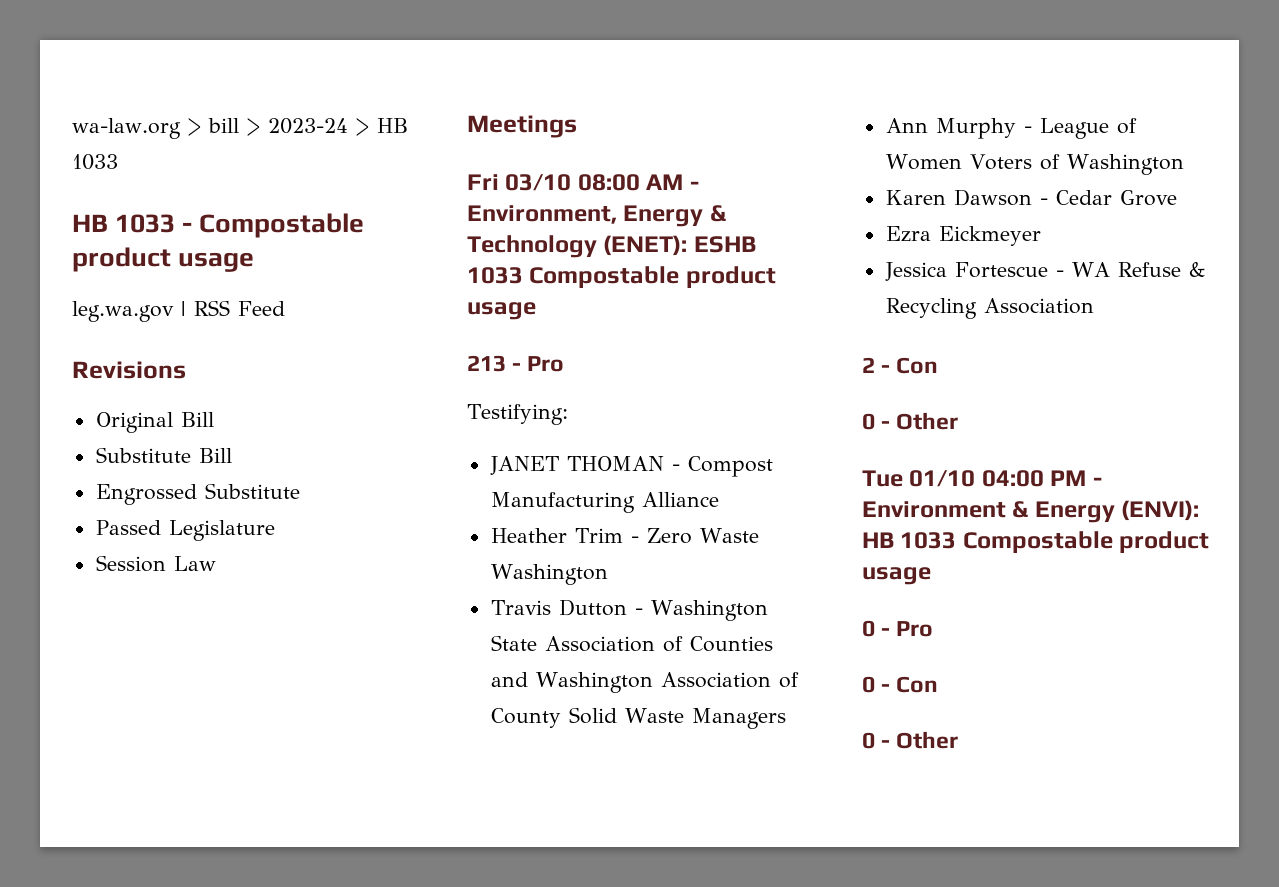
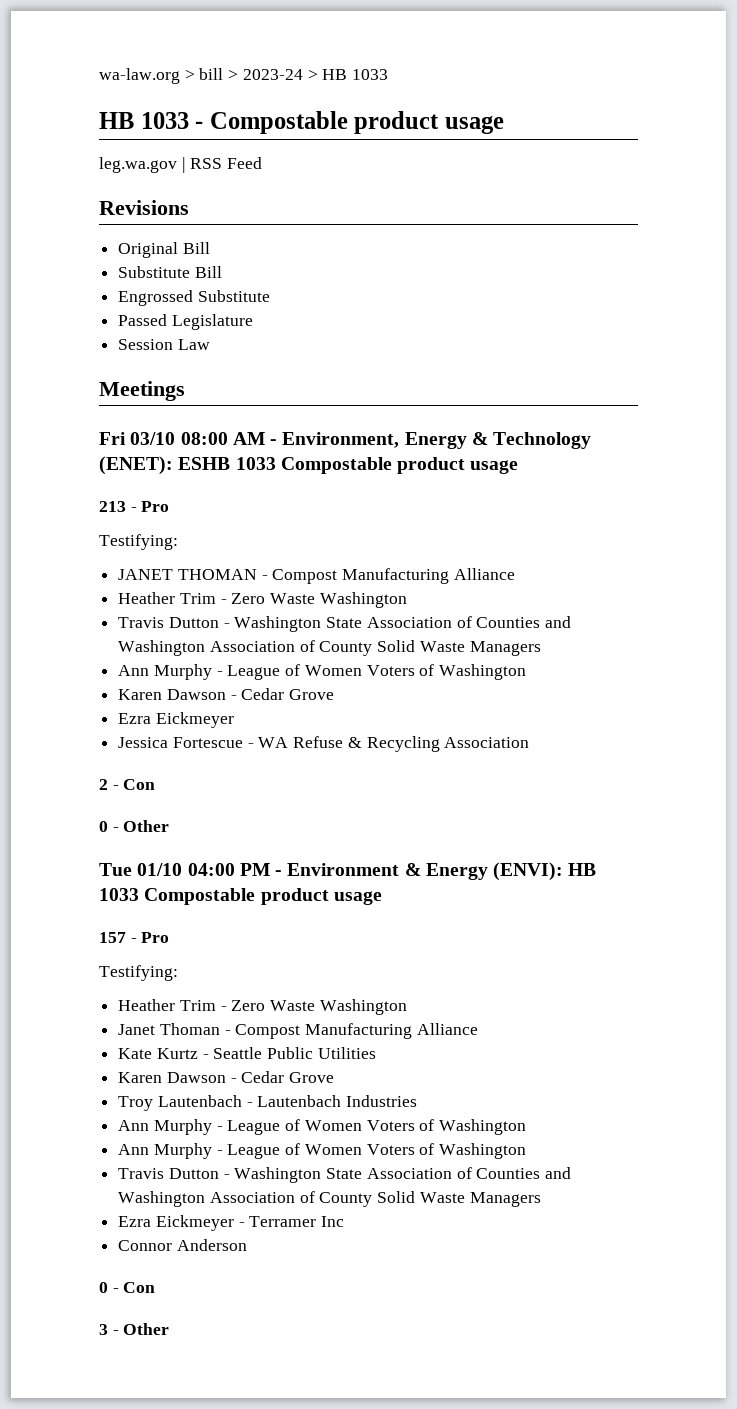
[862,620,934,637] 0 - Pro -> [99,932,170,943] [99,965,178,981] [118,999,407,1015] [118,1023,478,1039] [118,1047,376,1059] [118,1071,335,1083] [118,1095,418,1111] [118,1119,527,1135] [118,1143,527,1159] [118,1167,572,1183] [118,1191,541,1207] [118,1215,345,1231] [118,1239,247,1251] 157 - Pro // Testifying: // Heather Trim - Zero Waste Washington // Janet Thoman - Compost Manufacturing Alliance // Kate Kurtz - Seattle Public Utilities // Karen Dawson - Cedar Grove // Troy Lautenbach - Lautenbach Industries // Ann Murphy - League of Women Voters of Washington // Ann Murphy - League of Women Voters of Washington // Travis Dutton - Washington State Association of Counties and Washington Association of County Solid Waste Managers // Ezra Eickmeyer - Terramer Inc // Connor Anderson
[862,732,875,749] 0 -> [99,1324,108,1335] 3

